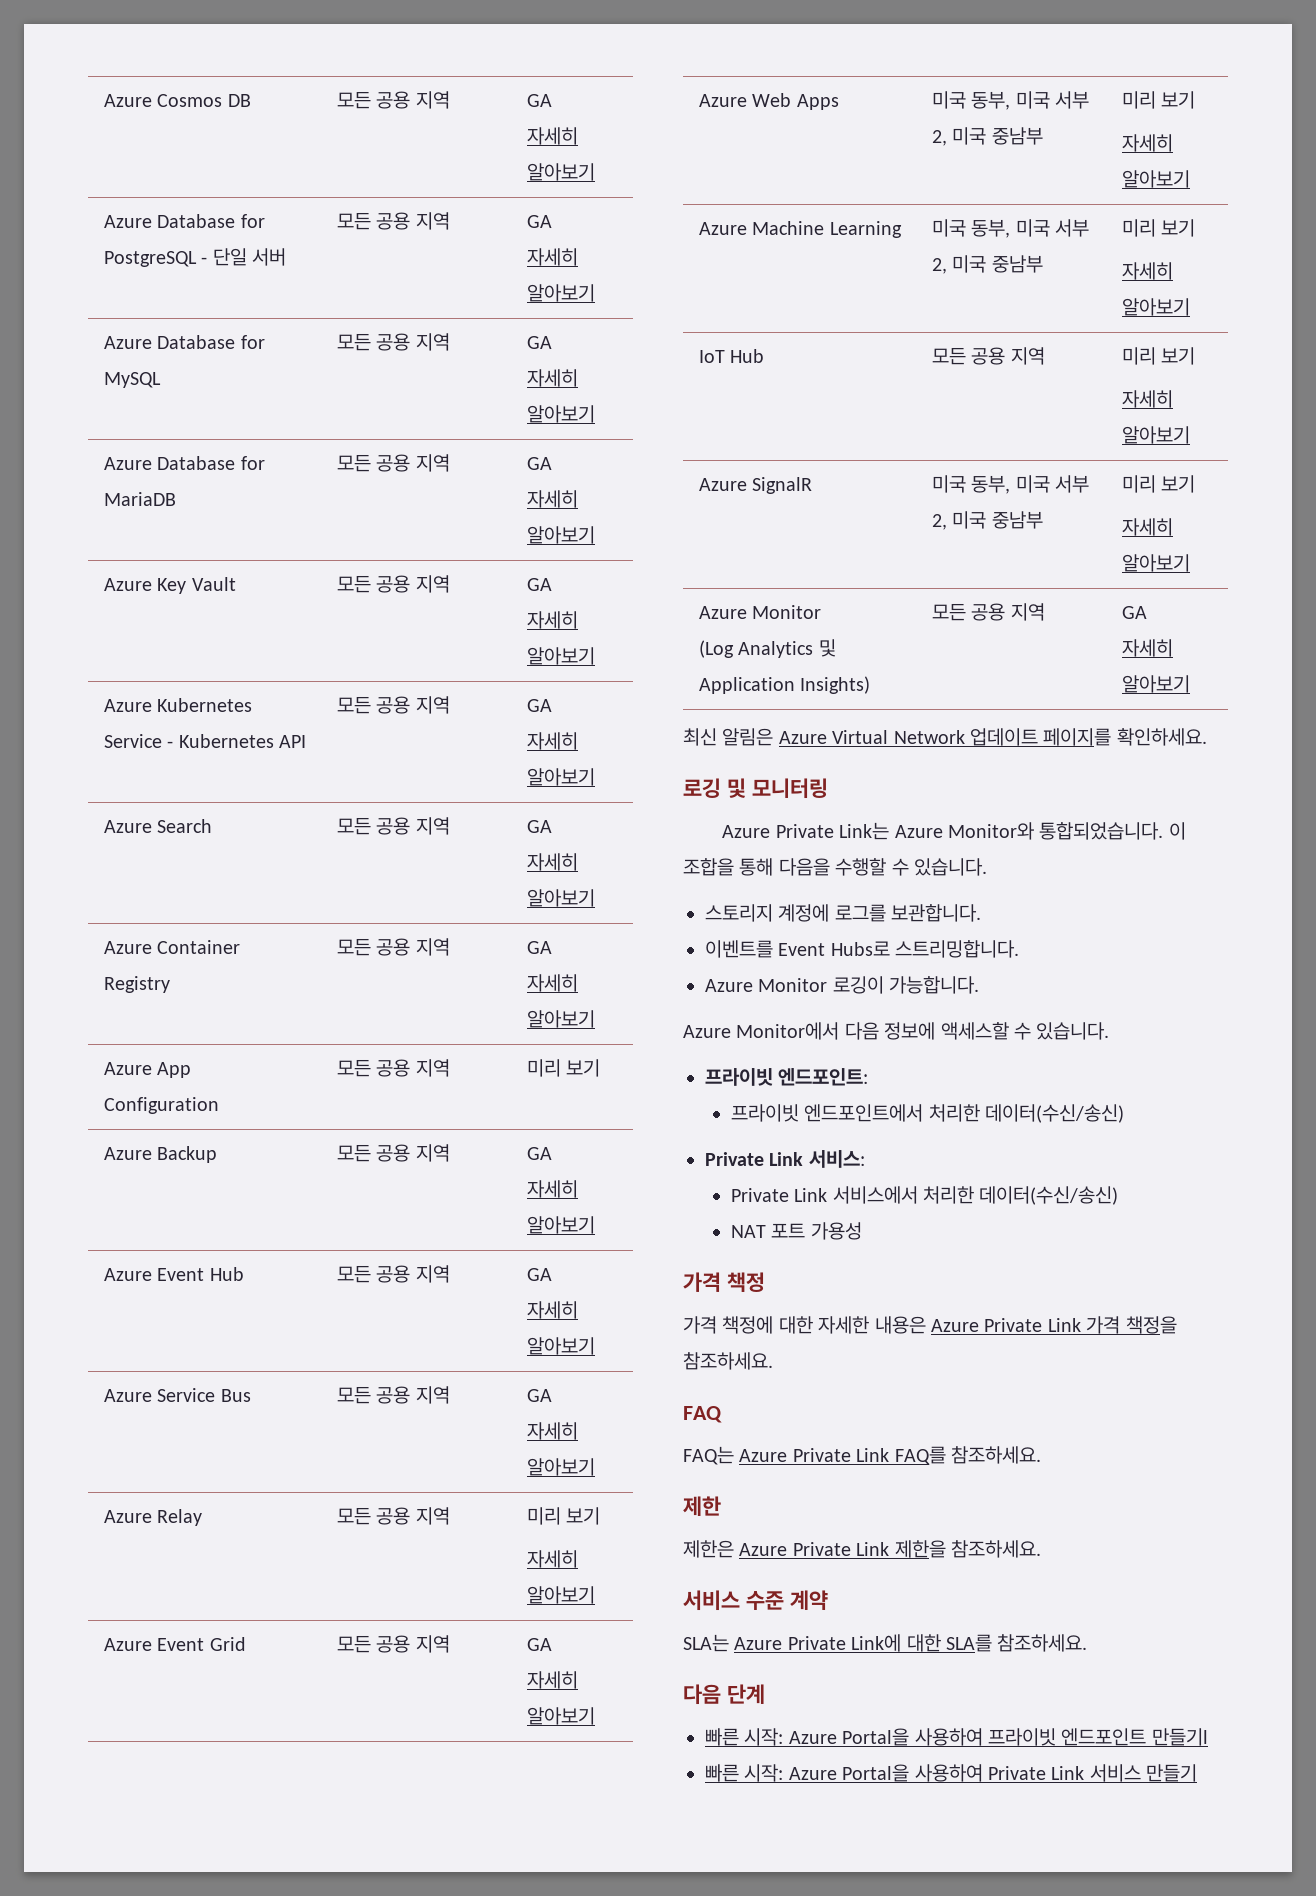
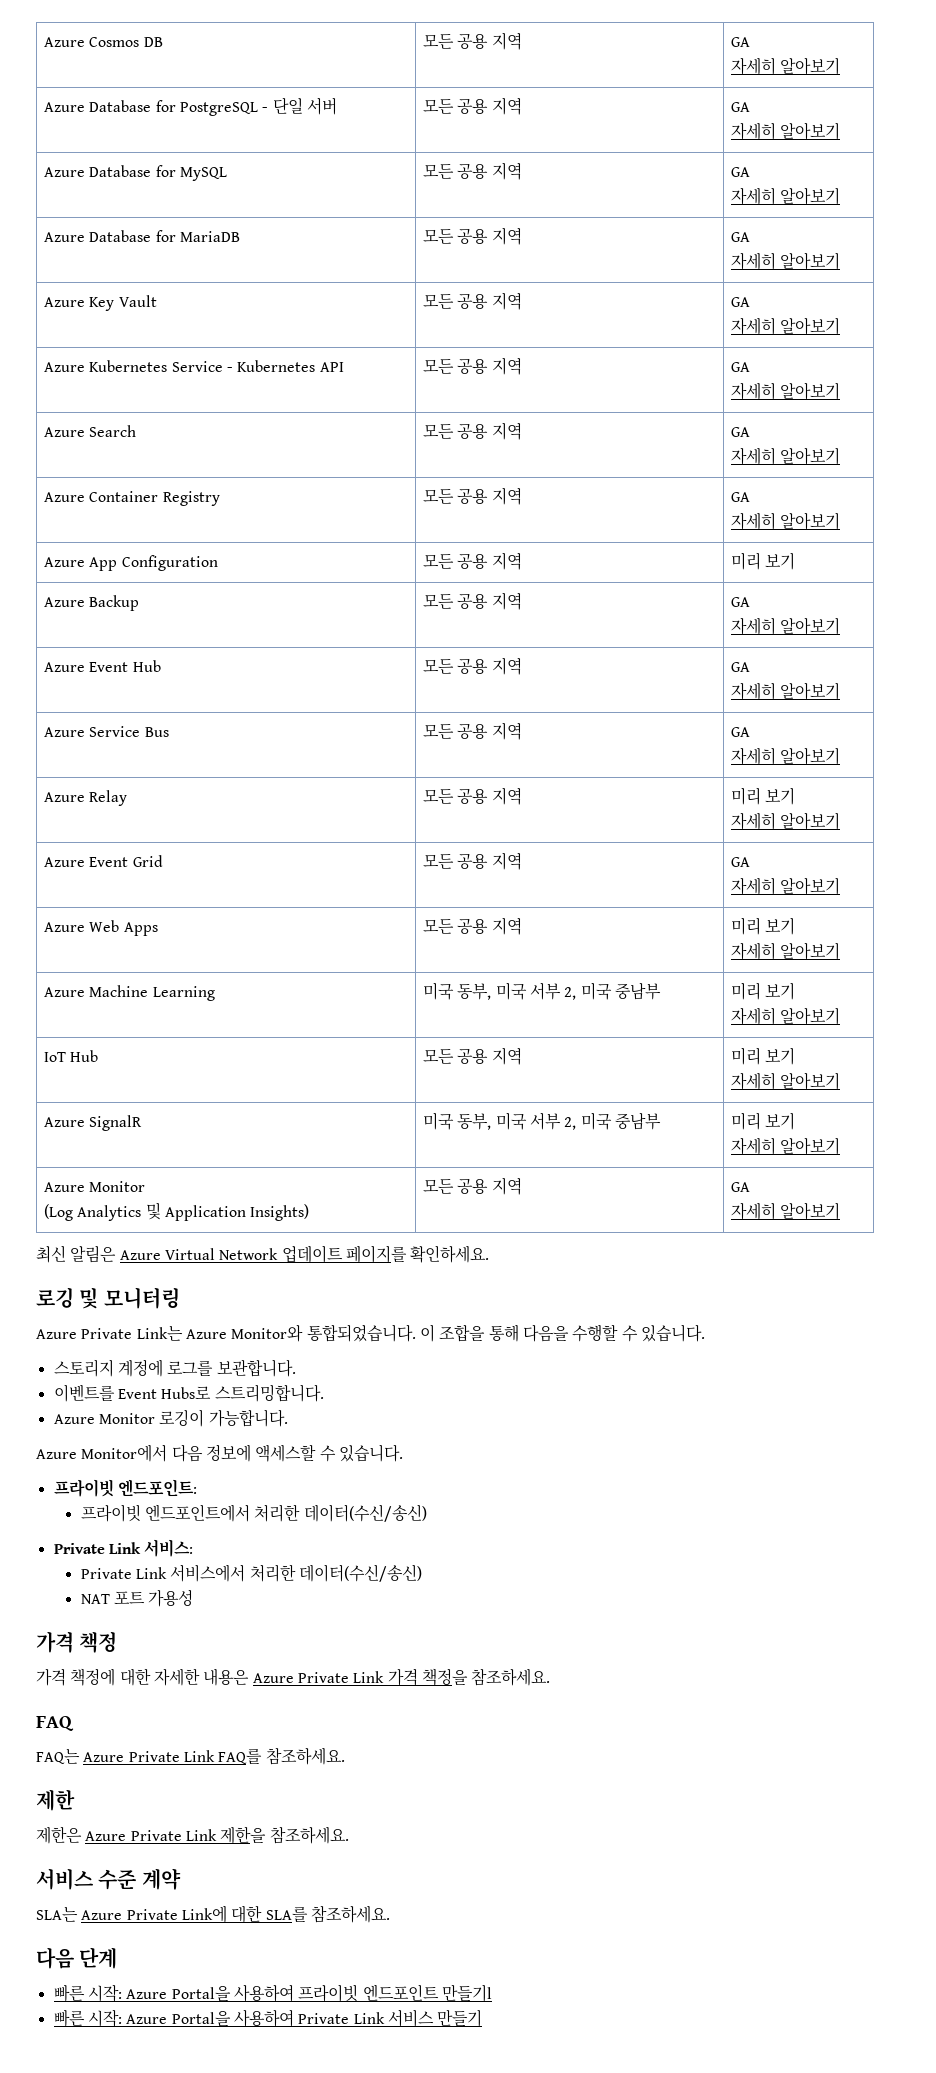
[931,91,1090,110] [931,127,1043,146] 미국 동부, 미국 서부 2, 미국 중남부 -> [422,917,522,935] 모든 공용 지역

